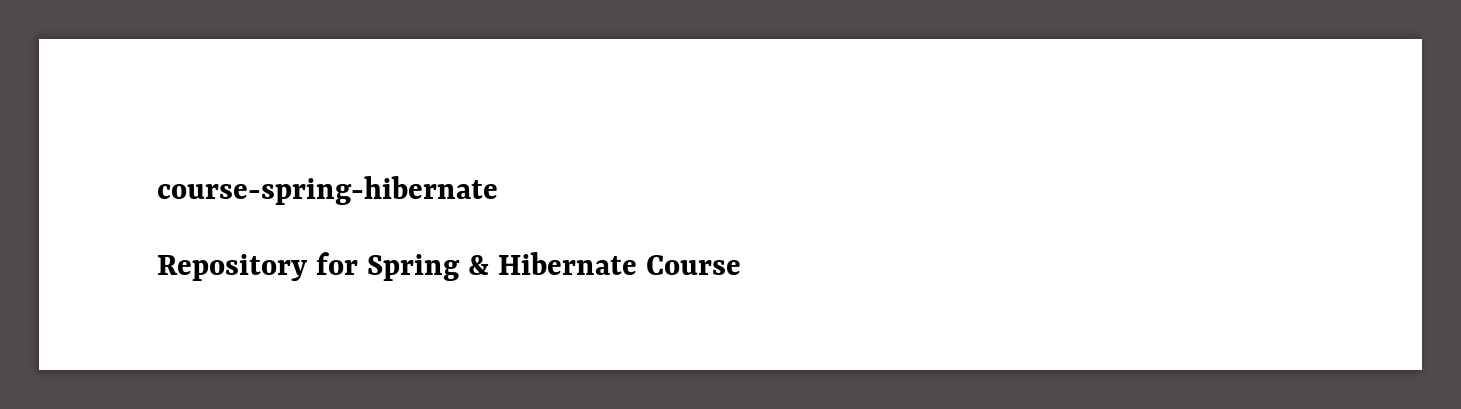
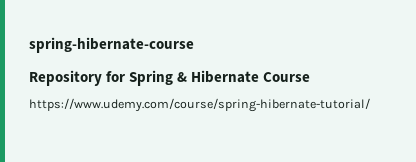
[157,176,498,205] course-spring-hibernate -> [29,37,194,53] spring-hibernate-course
(742, 265) none -> [29,98,370,112] // https://www.udemy.com/course/spring-hibernate-tutorial/

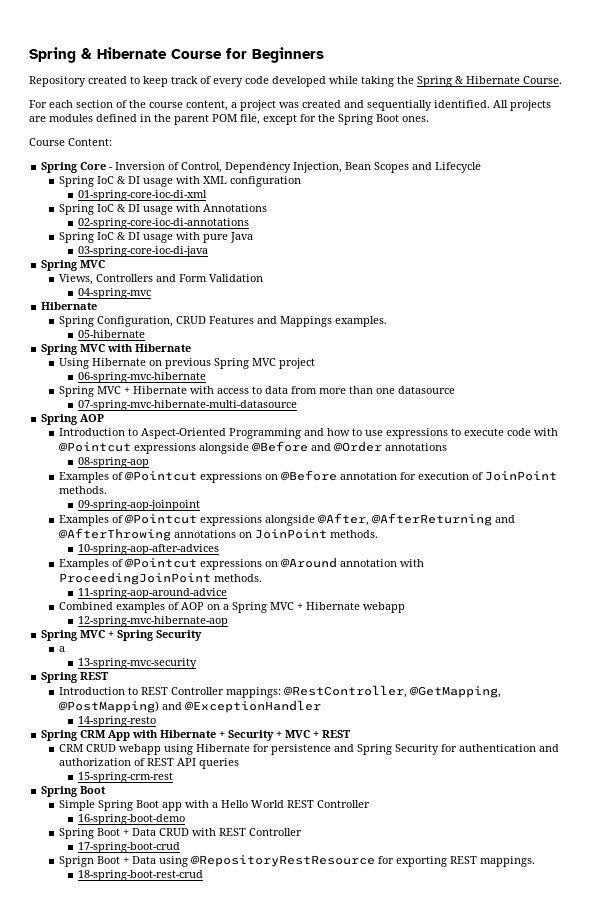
[29,37,194,53] [29,70,126,86] spring-hibernate-course // Repository for -> (29, 55) none
[29,98,370,112] // https://www.udemy.com/course/spring-hibernate-tutorial/ -> [226,47,324,63] [29,76,562,87] [29,100,551,111] [29,114,429,125] [29,138,112,146] [41,162,482,173] [59,176,302,187] [77,190,207,201] [59,204,268,215] [77,218,249,229] [59,232,254,243] [77,246,208,257] [41,260,106,271] [59,274,264,285] [77,288,151,299] [41,302,98,310] [59,316,388,327] [77,330,145,338] [41,344,192,355] [59,358,316,369] [77,372,206,383] [59,386,456,397] [77,400,297,411] [41,414,105,425] [59,428,559,439] [59,441,448,454] [77,457,149,468] [59,470,558,483] [59,486,108,494] [77,500,200,511] [59,513,516,526] [59,528,379,541] [77,544,219,555] [59,557,425,570] [59,572,263,585] [77,588,227,599] [59,602,406,613] [77,616,228,627] [41,630,203,641] [59,646,66,652] [77,658,197,669] [41,672,110,683] [59,685,502,698] [59,700,322,713] [77,716,156,727] [41,730,352,741] [59,744,560,755] [59,758,240,769] [77,772,173,783] [41,786,107,797] [59,800,371,811] [77,814,185,825] [59,828,303,839] [77,842,180,853] [59,855,536,867] [77,870,203,881] for Beginners // Repository created to keep track of every code developed while taking the Spring & Hibernate Course. // For each section of the course content, a project was created and sequentially identified. All projects are modules defined in the parent POM file, except for the Spring Boot ones. // Course Content: // Spring Core - Inversion of Control, Dependency Injection, Bean Scopes and Lifecycle // Spring IoC & DI usage with XML configuration // 01-spring-core-ioc-di-xml // Spring IoC & DI usage with Annotations // 02-spring-core-ioc-di-annotations // Spring IoC & DI usage with pure Java // 03-spring-core-ioc-di-java // Spring MVC // Views, Controllers and Form Validation // 04-spring-mvc // Hibernate // Spring Configuration, CRUD Features and Mappings examples. // 05-hibernate // Spring MVC with Hibernate // Using Hibernate on previous Spring MVC project // 06-spring-mvc-hibernate // Spring MVC + Hibernate with access to data from more than one datasource // 07-spring-mvc-hibernate-multi-datasource // Spring AOP // Introduction to Aspect-Oriented Programming and how to use expressions to execute code with @Pointcut expressions alongside @Before and @Order annotations // 08-spring-aop // Examples of @Pointcut expressions on @Before annotation for execution of JoinPoint methods. // 09-spring-aop-joinpoint // Examples of @Pointcut expressions alongside @After, @AfterReturning and @AfterThrowing annotations on JoinPoint methods. // 10-spring-aop-after-advices // Examples of @Pointcut expressions on @Around annotation with ProceedingJoinPoint methods. // 11-spring-aop-around-advice // Combined examples of AOP on a Spring MVC + Hibernate webapp // 12-spring-mvc-hibernate-aop // Spring MVC + Spring Security // a // 13-spring-mvc-security // Spring REST // Introduction to REST Controller mappings: @RestController, @GetMapping, @PostMapping) and @ExceptionHandler // 14-spring-resto // Spring CRM App with Hibernate + Security + MVC + REST // CRM CRUD webapp using Hibernate for persistence and Spring Security for authentication and authorization of REST API queries // 15-spring-crm-rest // Spring Boot // Simple Spring Boot app with a Hello World REST Controller // 16-spring-boot-demo // Spring Boot + Data CRUD with REST Controller // 17-spring-boot-crud // Sprign Boot + Data using @RepositoryRestResource for exporting REST mappings. // 18-spring-boot-rest-crud

